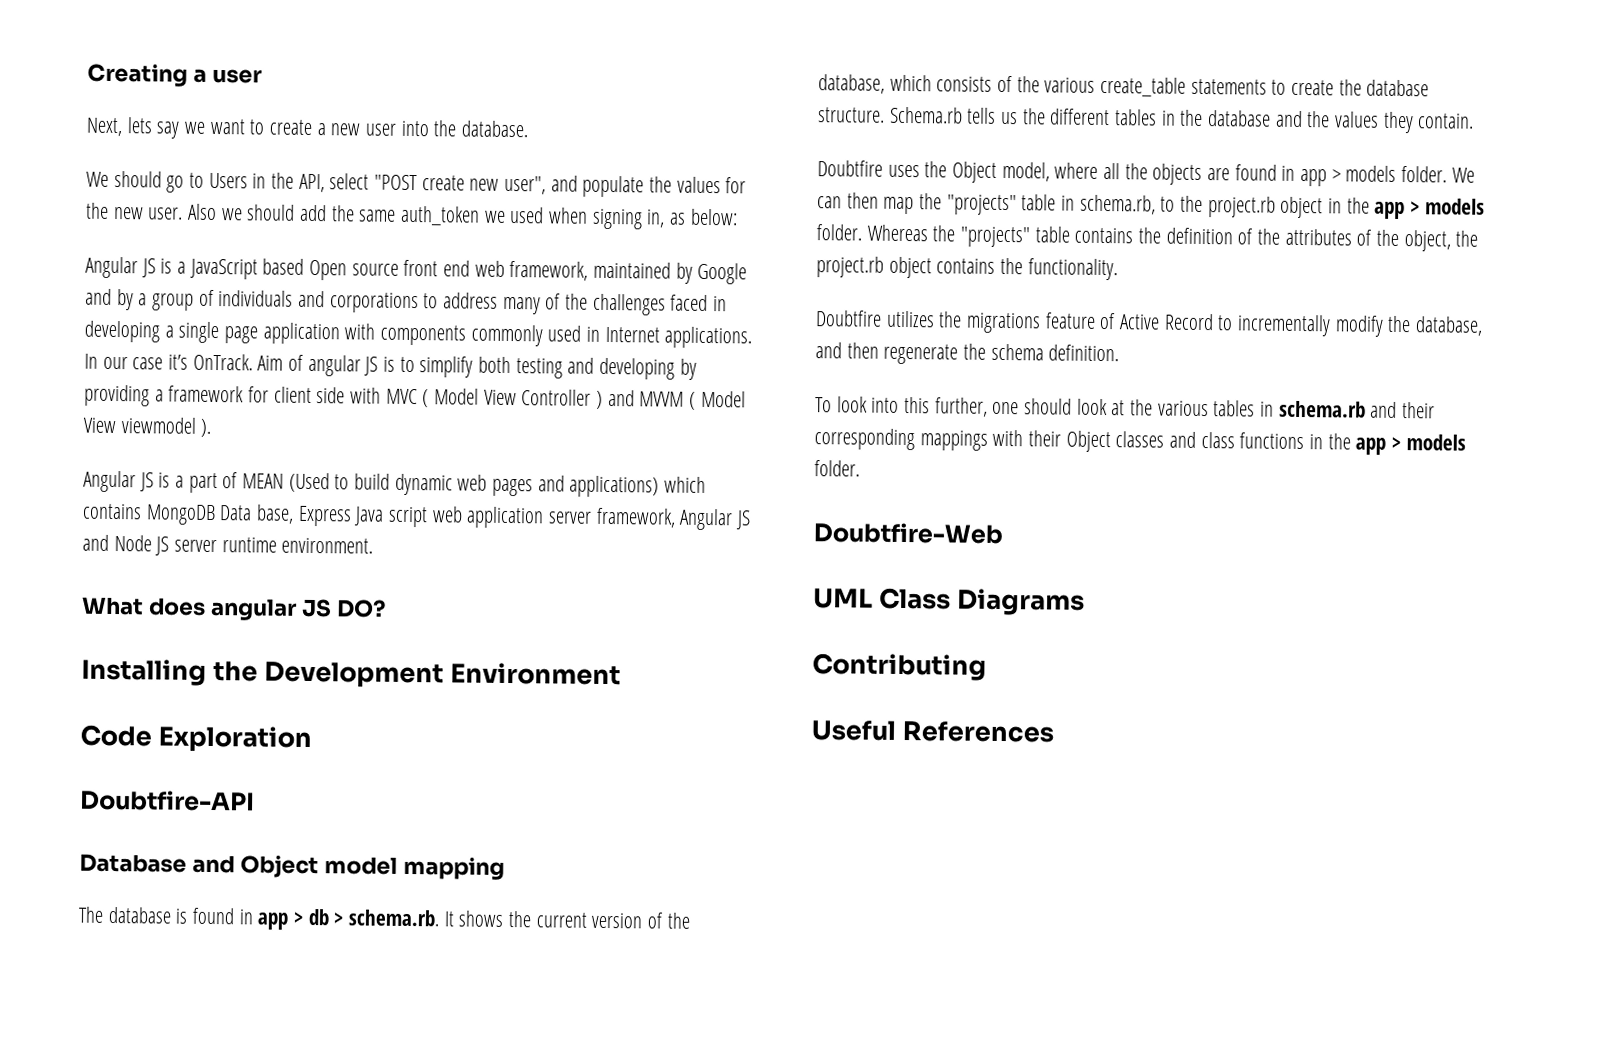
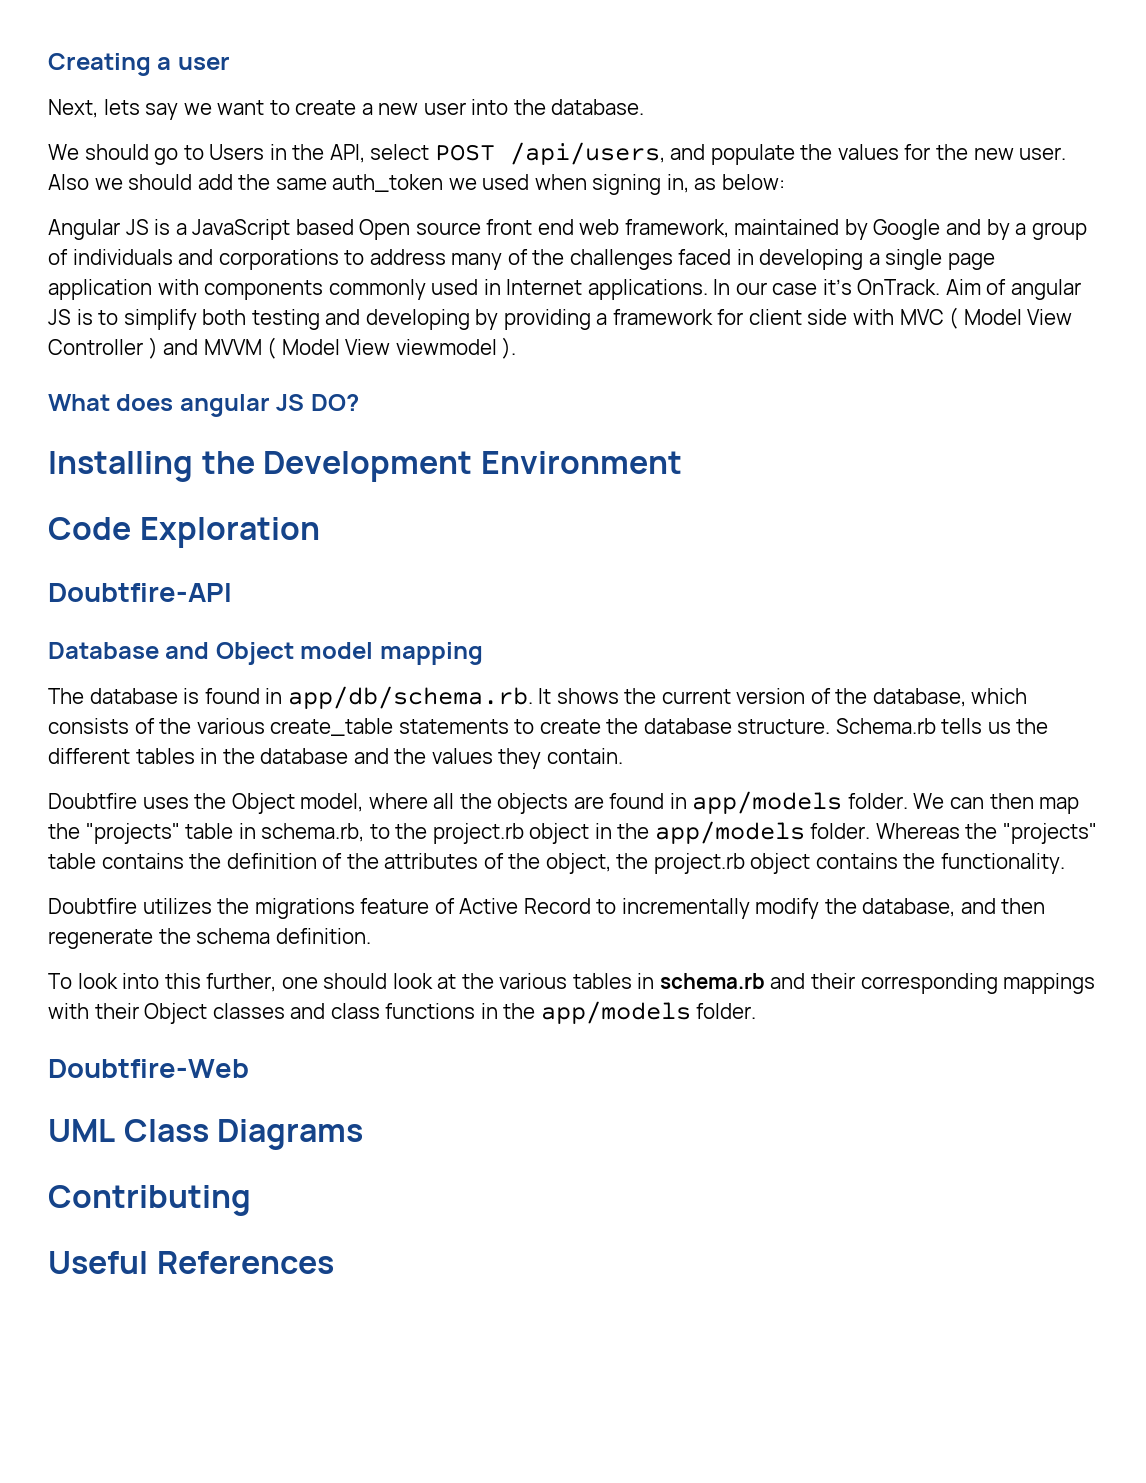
[374,174,547,195] "POST create new user", -> [434,142,665,165] POST /api/users,
[83,470,707,498] [82,503,752,531] [82,534,374,556] // Angular JS is a part of MEAN (Used to build dynamic web pages and applications) which contains MongoDB Data base, Express Java script web application server framework, Angular JS and Node JS server runtime environment. -> (517, 348) none
[257,908,441,930] app > db > schema.rb. -> [287,686,533,709] app/db/schema.rb.
[1300,165,1397,187] app > models -> [692,791,843,814] app/models
[1374,198,1485,220] app > models -> [654,821,805,844] app/models
[1355,434,1466,455] app > models -> [540,1001,691,1024] app/models

